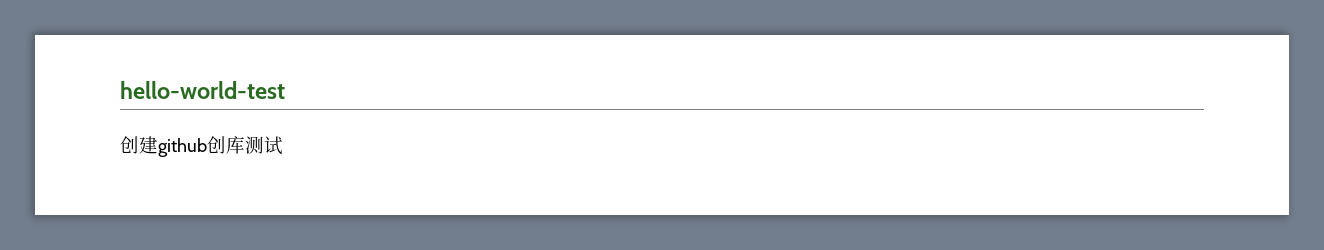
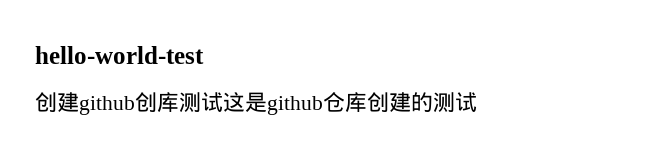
(283, 145) none -> [223,92,477,115] 这是github仓库创建的测试

